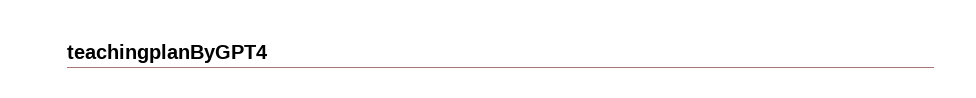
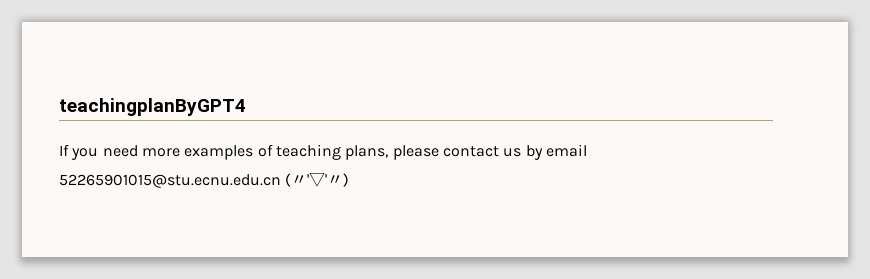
(268, 53) none -> [59,144,587,160] [59,173,350,188] // If you need more examples of teaching plans, please contact us by email 52265901015@stu.ecnu.edu.cn (〃'▽'〃)

